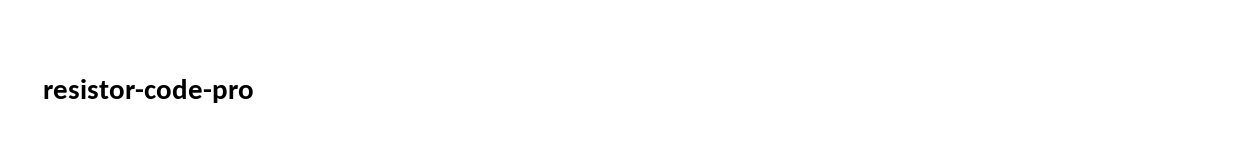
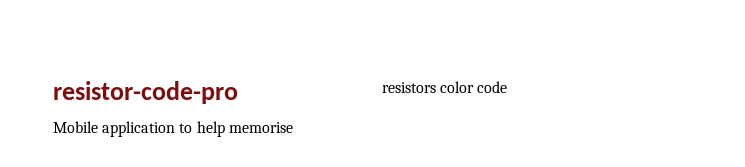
(254, 91) none -> [53,121,293,137] [382,81,508,93] // Mobile application to help memorise resistors color code

